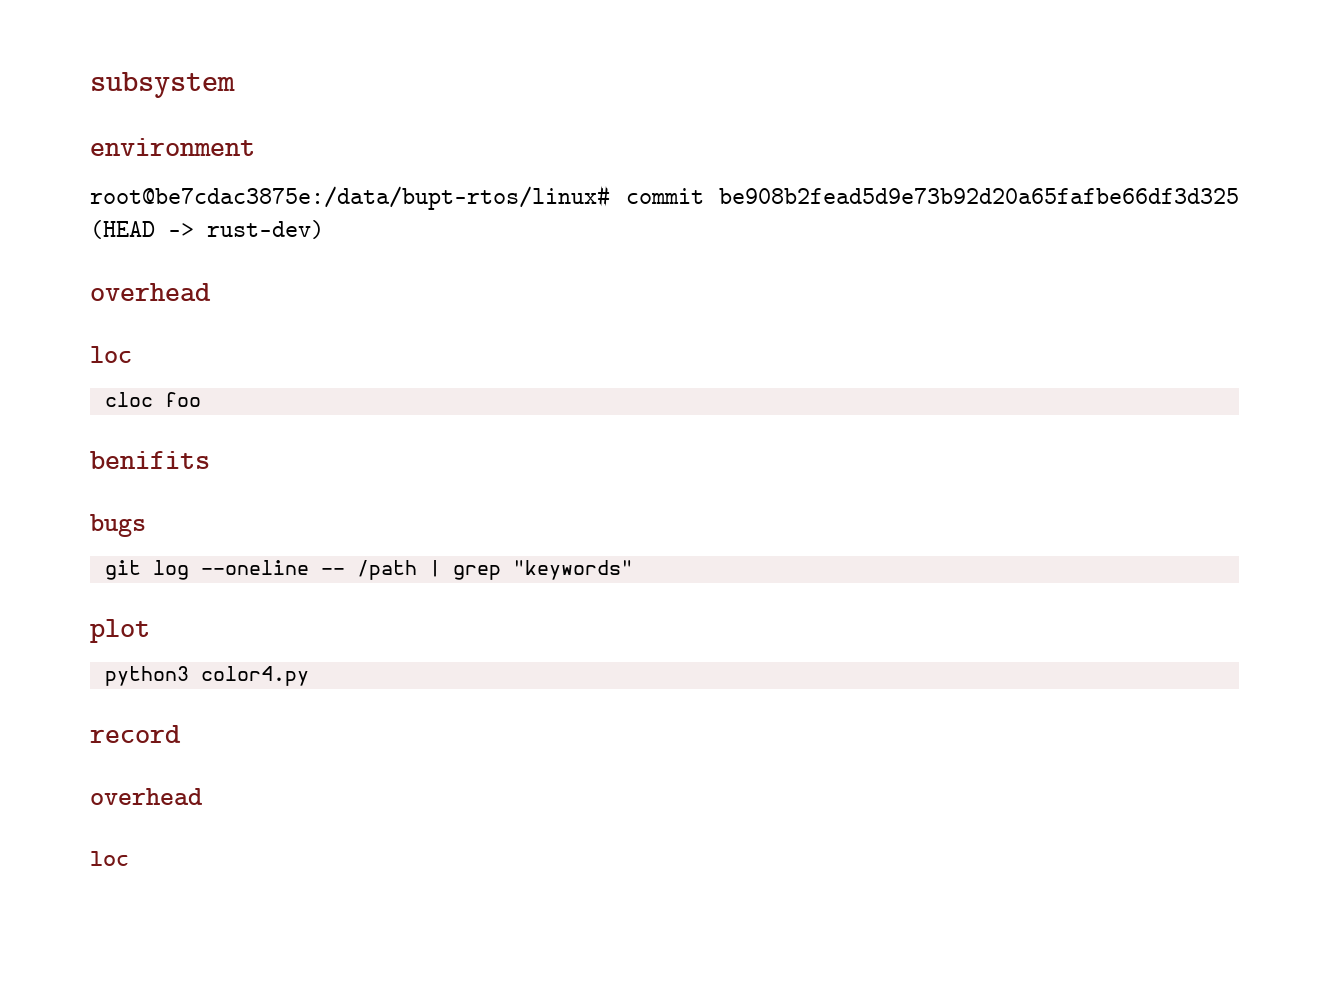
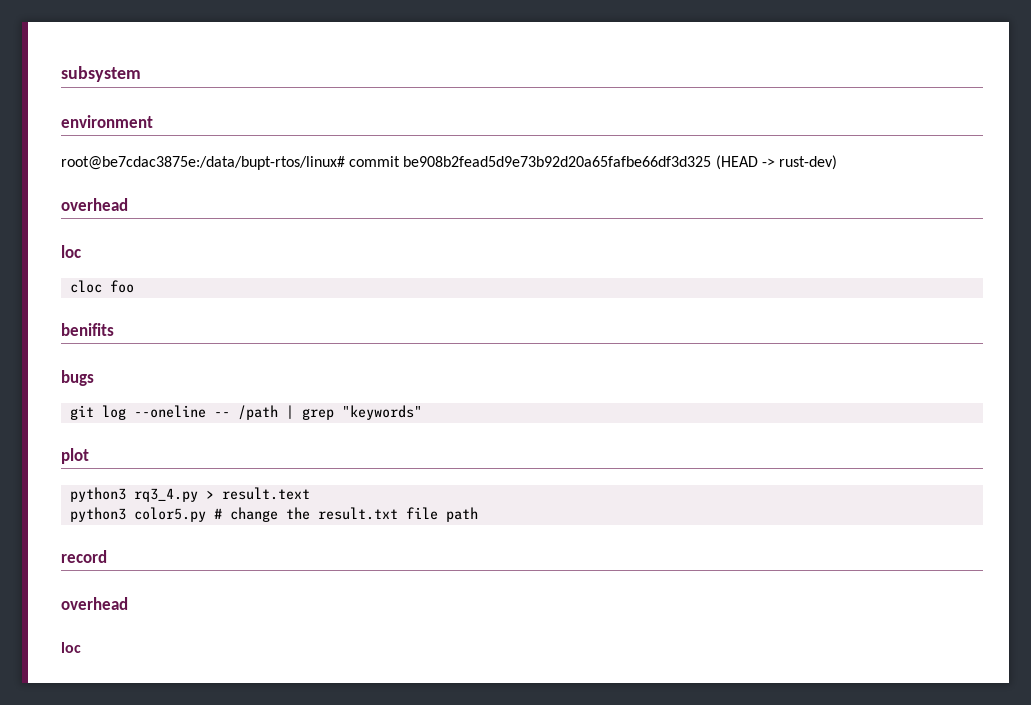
[200,666,309,686] color4.py -> [134,487,311,502] [70,507,479,522] rq3_4.py > result.text // python3 color5.py # change the result.txt file path

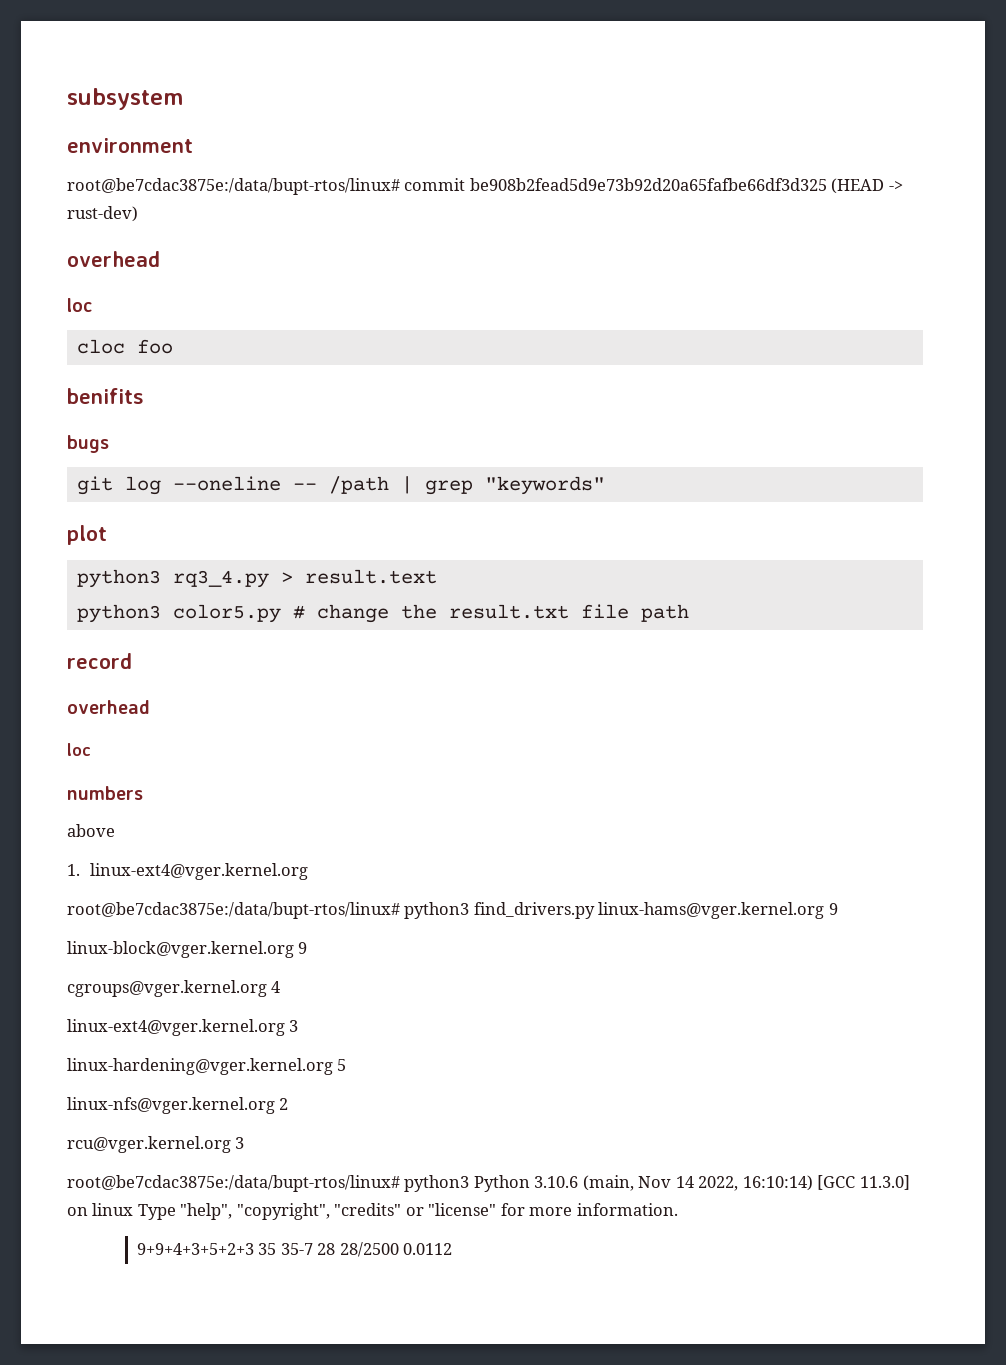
(81, 647) none -> [67,786,143,800] [67,824,115,837] [67,863,309,880] [67,902,838,919] [67,941,308,958] [67,980,281,997] [67,1019,299,1036] [67,1058,347,1075] [67,1097,289,1114] [67,1136,245,1153] [67,1175,910,1192] [67,1203,678,1220] [136,1242,453,1257] // numbers // above // 1. linux-ext4@vger.kernel.org // root@be7cdac3875e:/data/bupt-rtos/linux# python3 find_drivers.py linux-hams@vger.kernel.org 9 // linux-block@vger.kernel.org 9 // cgroups@vger.kernel.org 4 // linux-ext4@vger.kernel.org 3 // linux-hardening@vger.kernel.org 5 // linux-nfs@vger.kernel.org 2 // rcu@vger.kernel.org 3 // root@be7cdac3875e:/data/bupt-rtos/linux# python3 Python 3.10.6 (main, Nov 14 2022, 16:10:14) [GCC 11.3.0] on linux Type "help", "copyright", "credits" or "license" for more information. // 9+9+4+3+5+2+3 35 35-7 28 28/2500 0.0112

